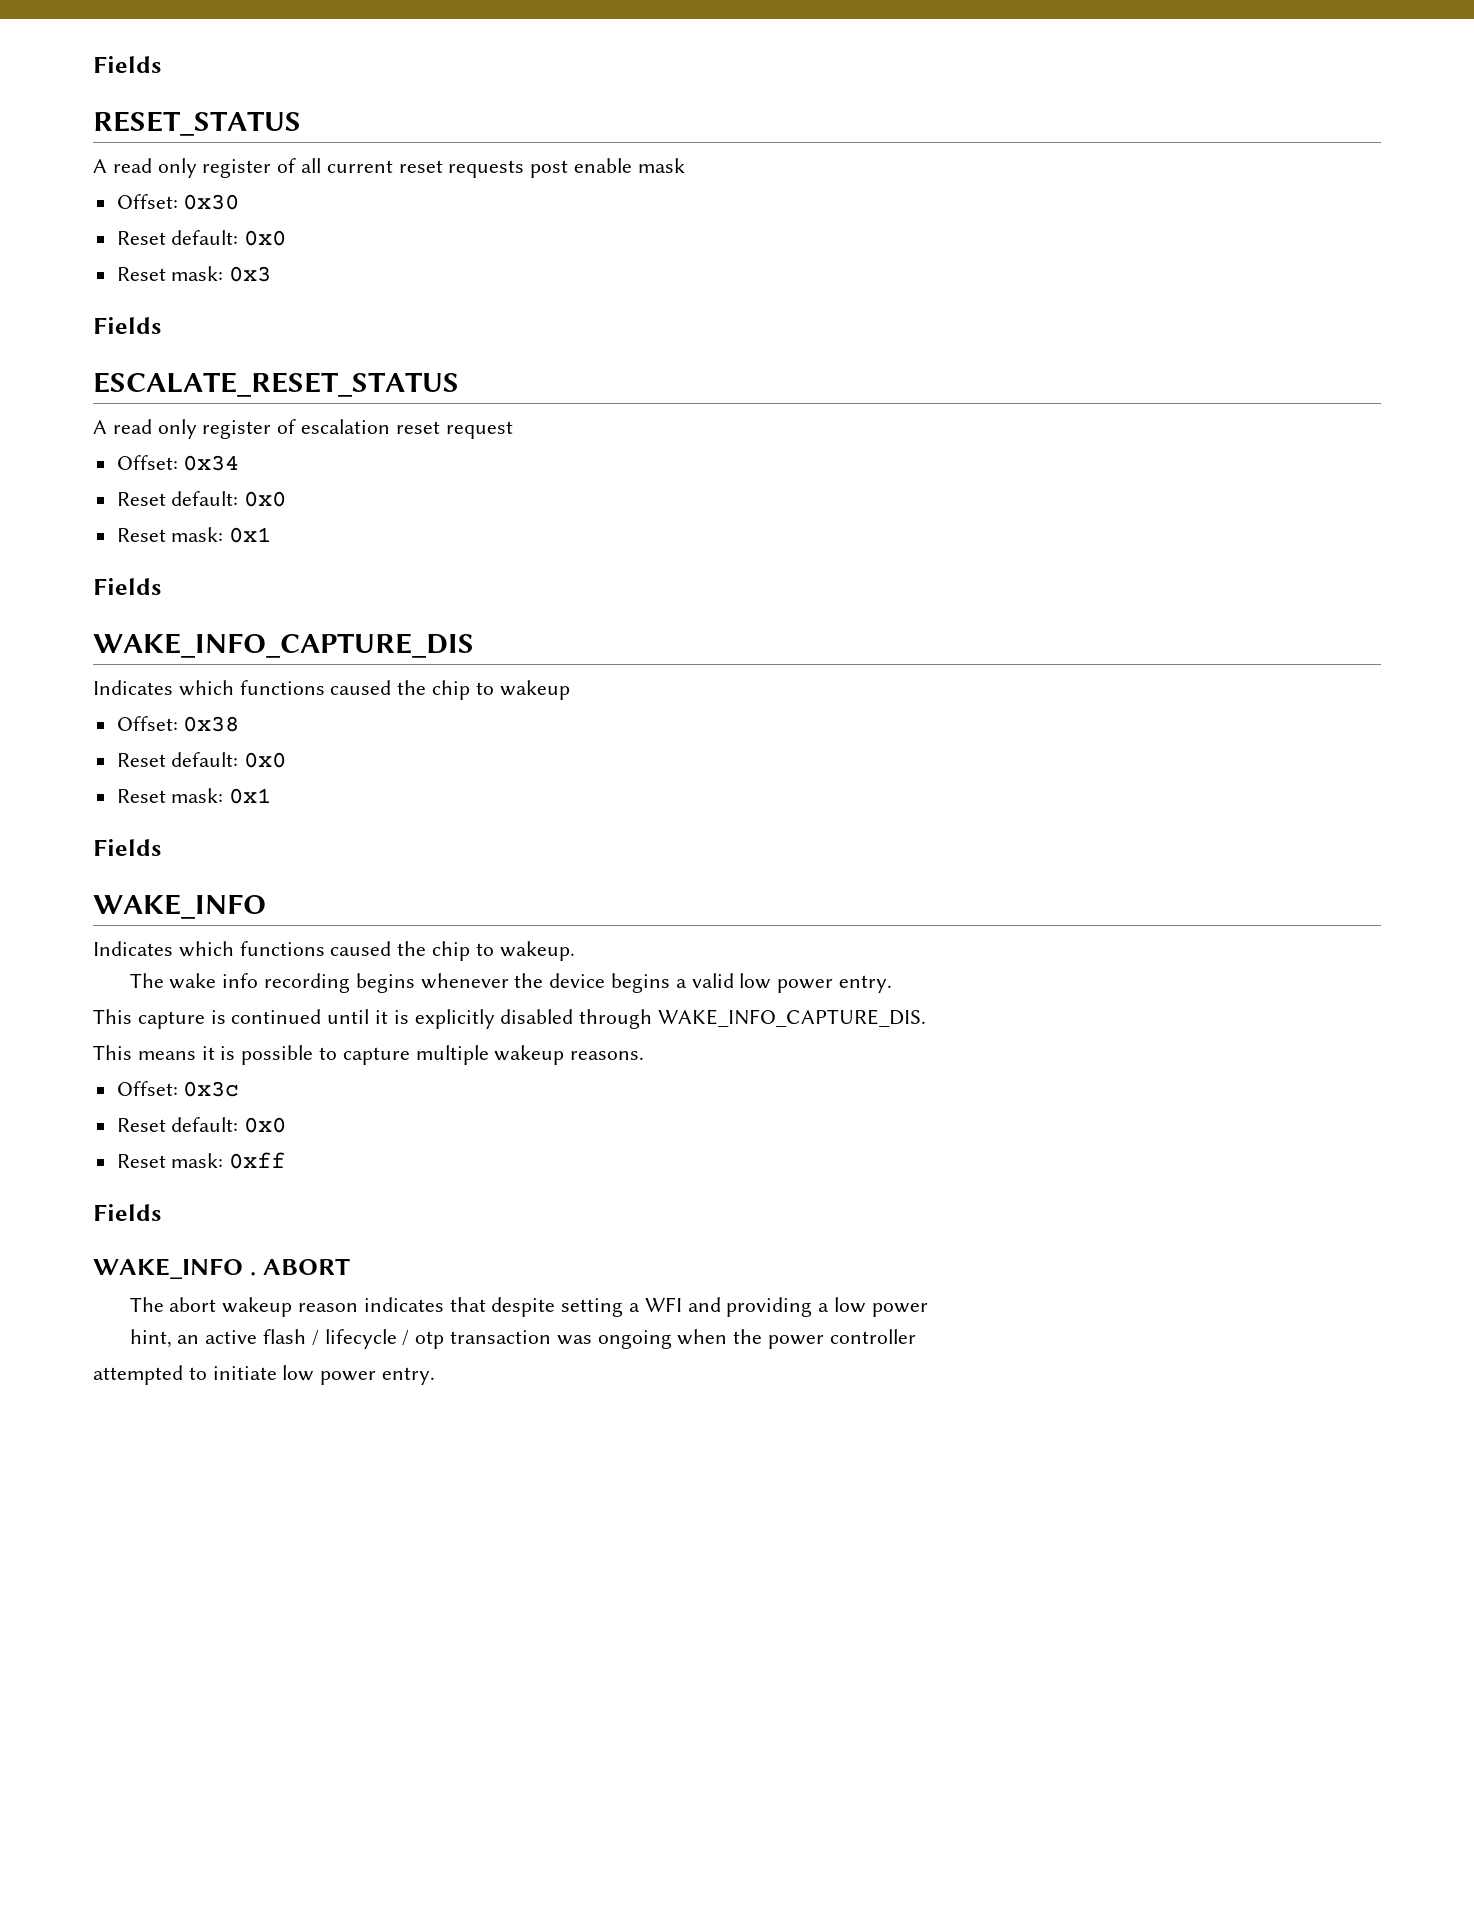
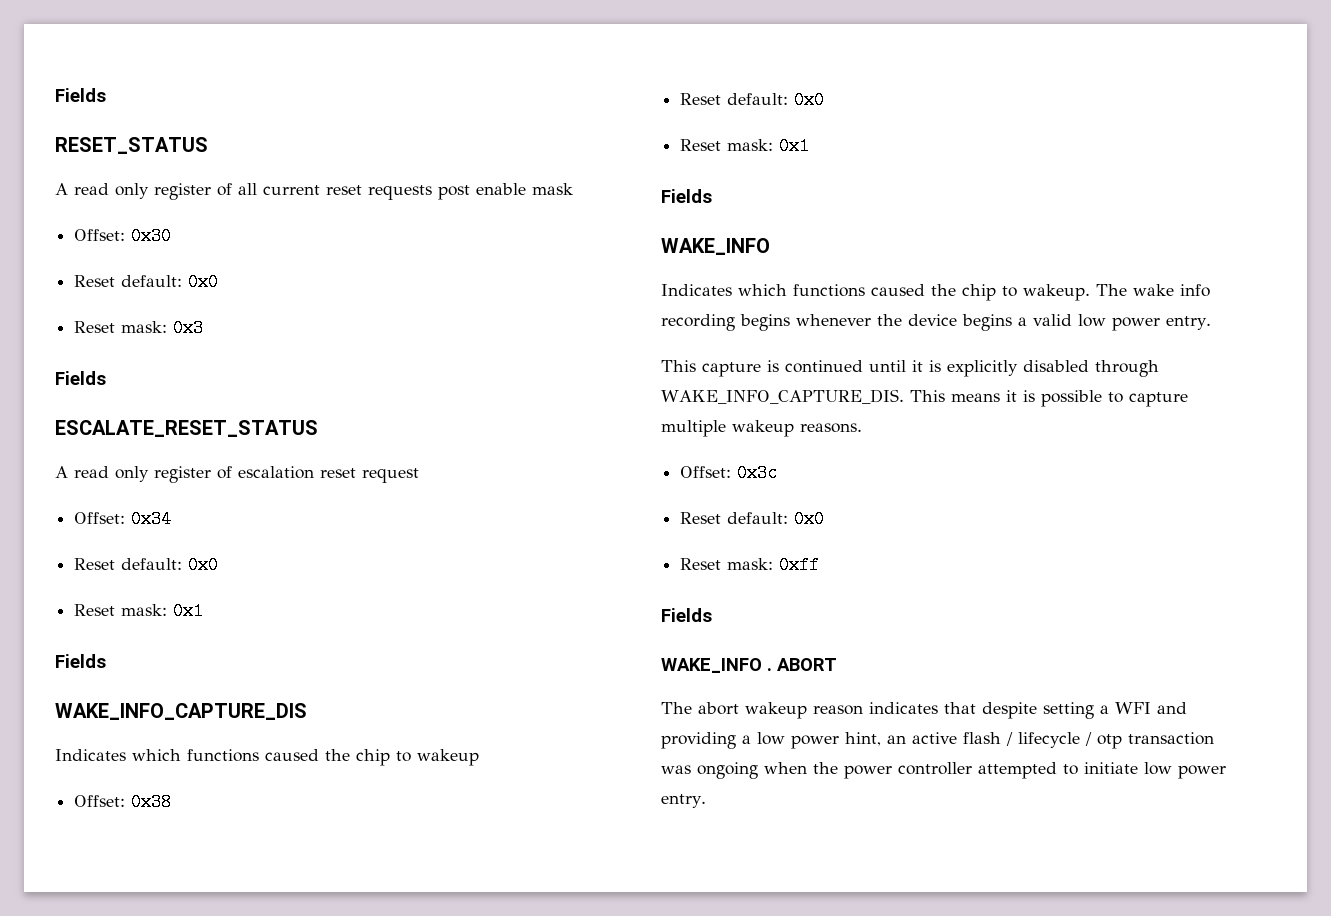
(575, 951) // -> (1090, 292) none
(927, 1018) // -> (904, 396) none
(928, 1310) // -> (839, 742) none
(916, 1336) // -> (972, 768) none

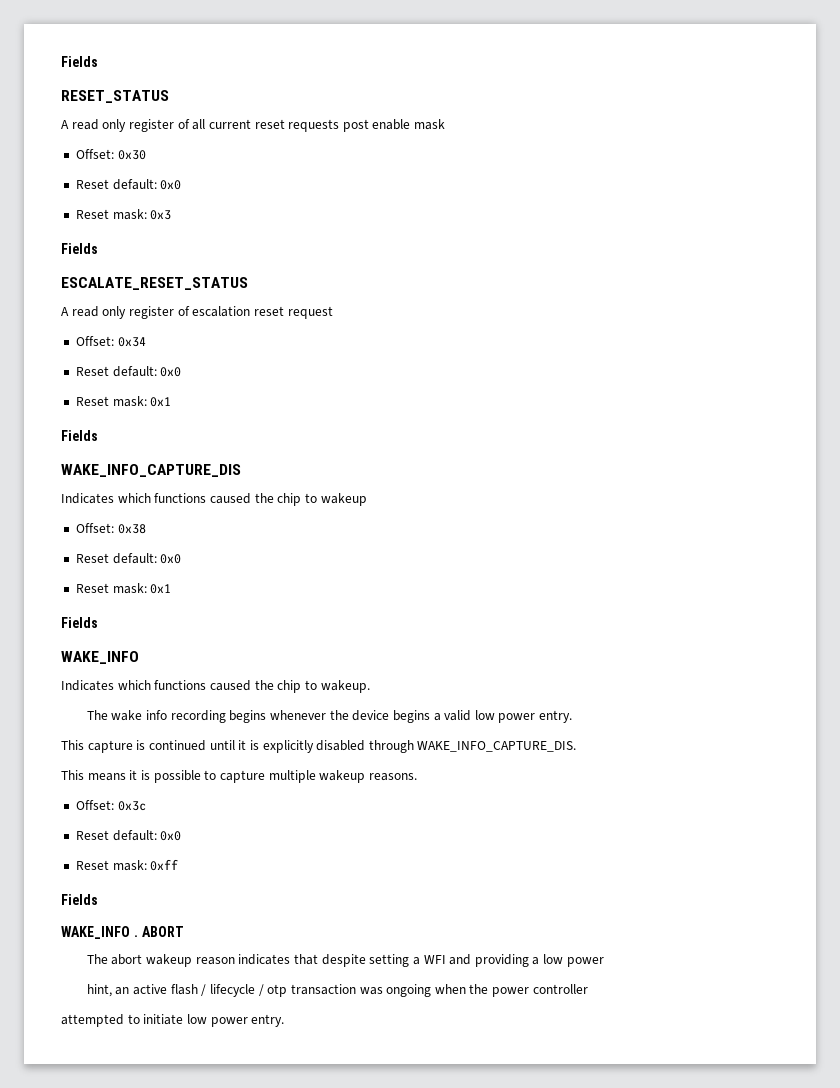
(1090, 292) none -> (370, 686) //
(904, 396) none -> (577, 746) //
(839, 742) none -> (604, 962) //
(972, 768) none -> (588, 989) //

